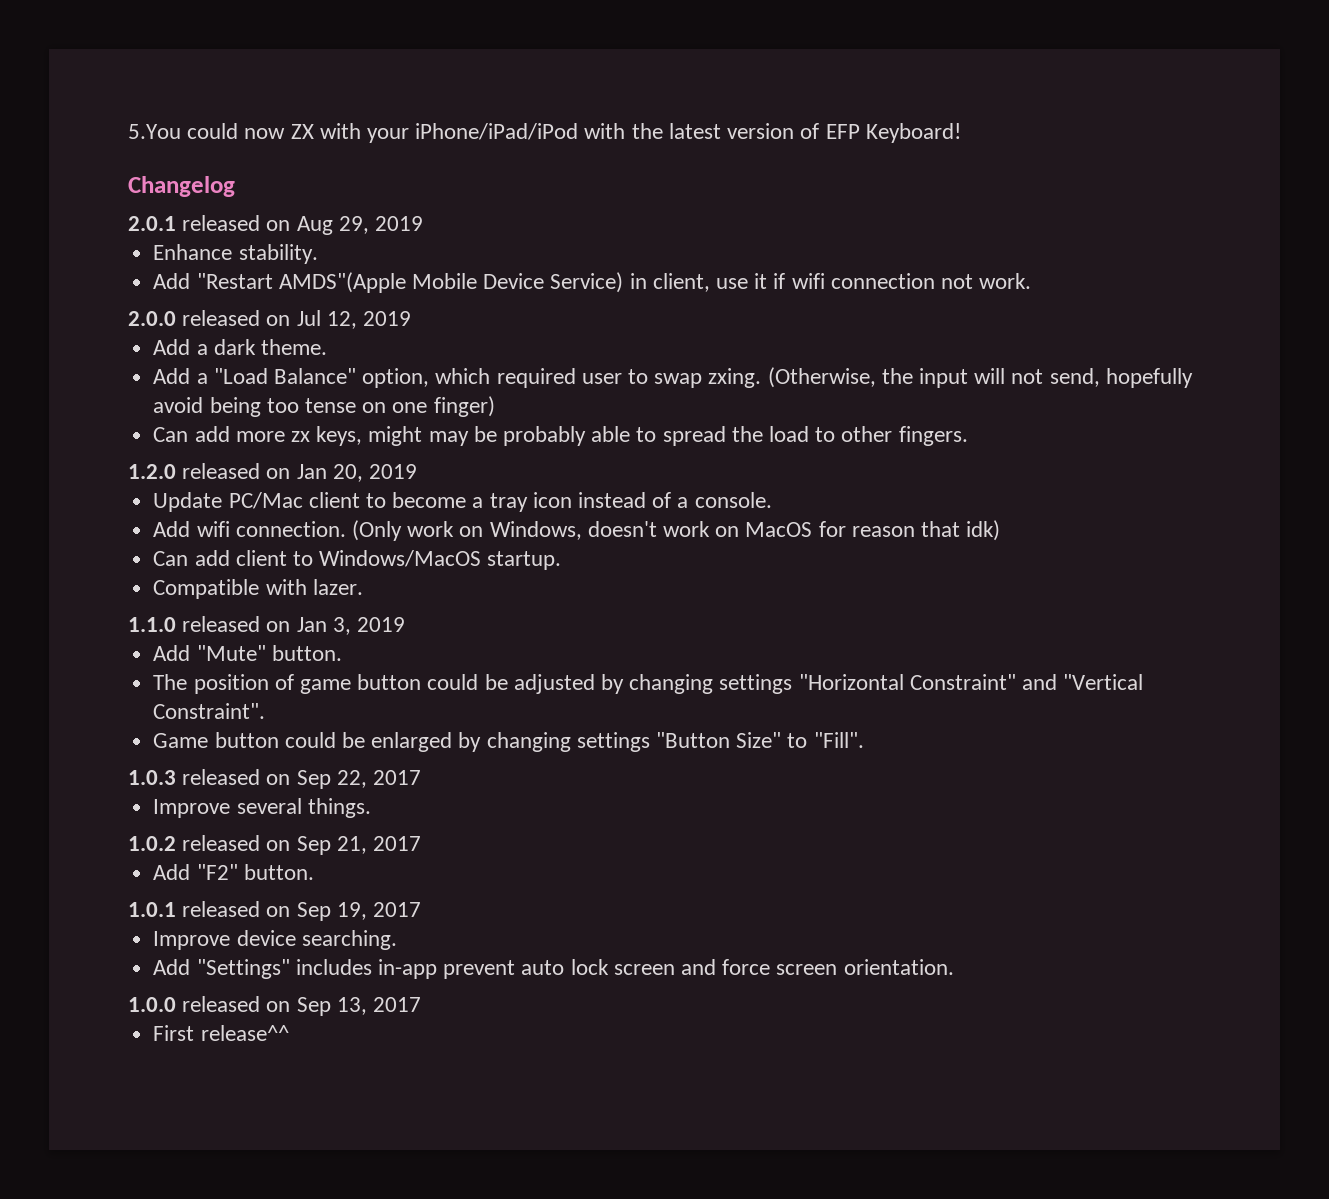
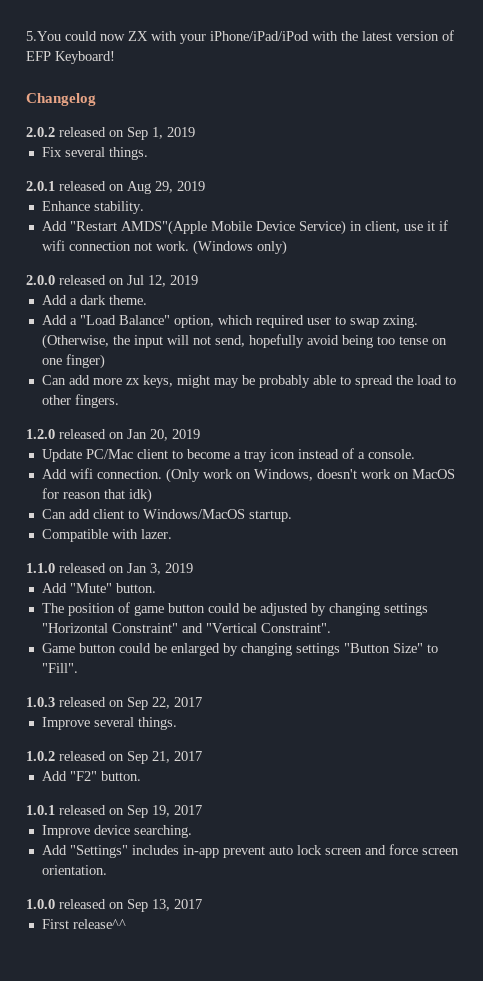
(235, 186) none -> [26,127,195,140] [41,147,148,160] // 2.0.2 released on Sep 1, 2019 // Fix several things.
(1032, 281) none -> [192,240,287,255] (Windows only)

